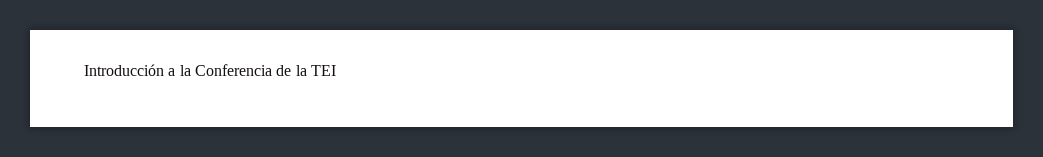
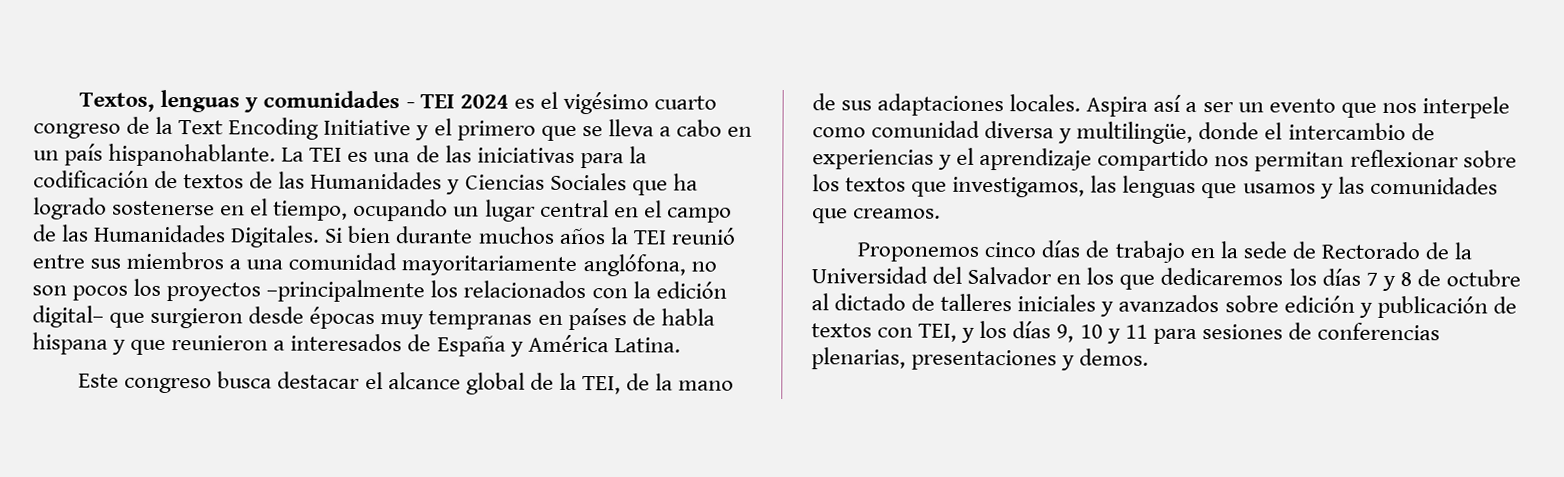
[84,64,336,76] Introducción a la Conferencia de la TEI -> [79,89,718,115] [33,116,753,141] [33,143,647,169] [33,170,698,196] [33,197,732,223] [32,224,736,248] [32,251,717,277] [32,278,727,303] [32,305,715,331] [32,332,681,357] [78,371,735,395] [812,93,1510,119] [812,120,1435,145] [812,147,1517,172] [812,174,1498,199] [812,208,942,224] [857,240,1473,263] [811,266,1521,291] [811,293,1517,319] [811,320,1440,345] [811,347,1150,371] Textos, lenguas y comunidades - TEI 2024 es el vigésimo cuarto congreso de la Text Encoding Initiative y el primero que se lleva a cabo en un país hispanohablante. La TEI es una de las iniciativas para la codificación de textos de las Humanidades y Ciencias Sociales que ha logrado sostenerse en el tiempo, ocupando un lugar central en el campo de las Humanidades Digitales. Si bien durante muchos años la TEI reunió entre sus miembros a una comunidad mayoritariamente anglófona, no son pocos los proyectos –principalmente los relacionados con la edición digital– que surgieron desde épocas muy tempranas en países de habla hispana y que reunieron a interesados de España y América Latina. // Este congreso busca destacar el alcance global de la TEI, de la mano de sus adaptaciones locales. Aspira así a ser un evento que nos interpele como comunidad diversa y multilingüe, donde el intercambio de experiencias y el aprendizaje compartido nos permitan reflexionar sobre los textos que investigamos, las lenguas que usamos y las comunidades que creamos. // Proponemos cinco días de trabajo en la sede de Rectorado de la Universidad del Salvador en los que dedicaremos los días 7 y 8 de octubre al dictado de talleres iniciales y avanzados sobre edición y publicación de textos con TEI, y los días 9, 10 y 11 para sesiones de conferencias plenarias, presentaciones y demos.

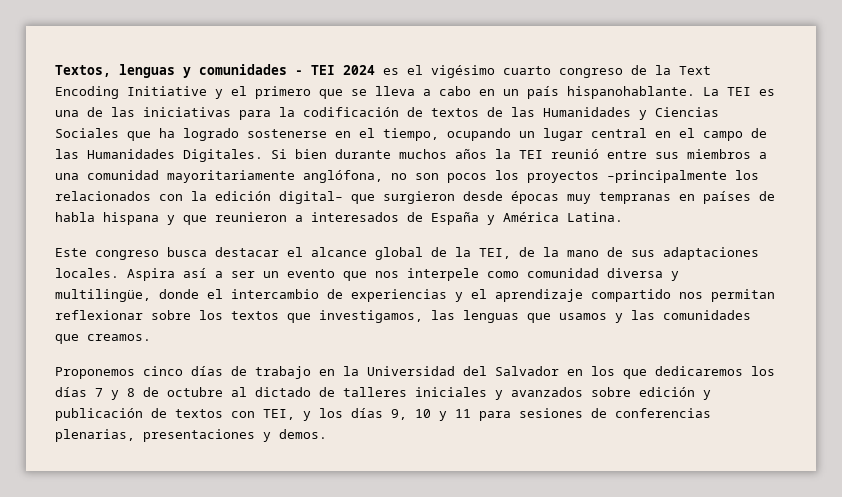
[1242,241,1473,260] sede de Rectorado de la -> (359, 371) none

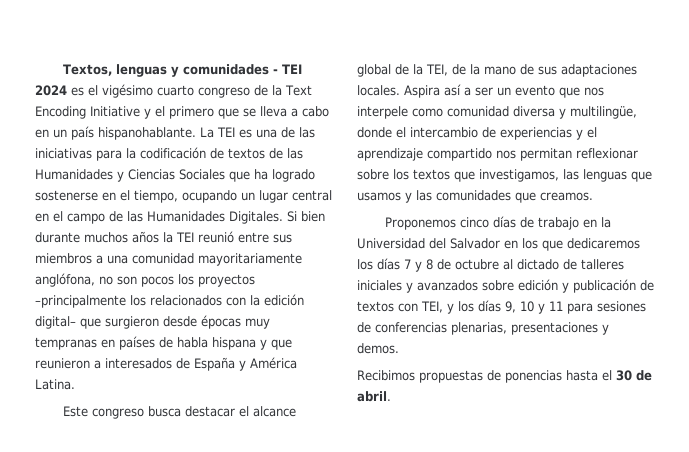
(327, 434) none -> [357,370,652,383] [357,391,391,402] // Recibimos propuestas de ponencias hasta el 30 de abril.

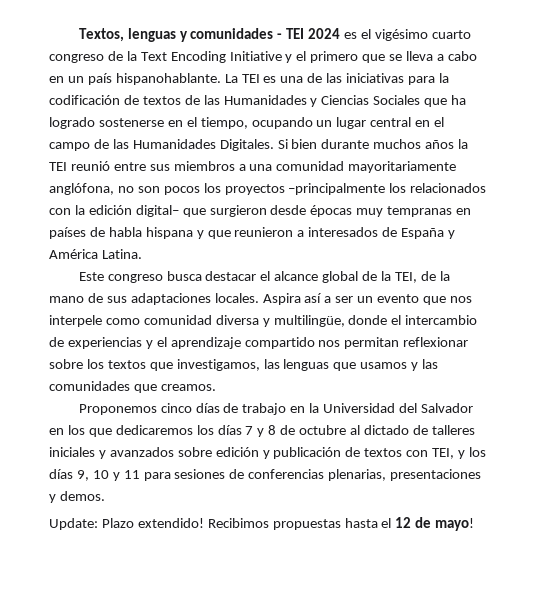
[357,370,652,383] [357,391,391,402] Recibimos propuestas de ponencias hasta el 30 de abril. -> [49,517,475,531] Update: Plazo extendido! Recibimos propuestas hasta el 12 de mayo!

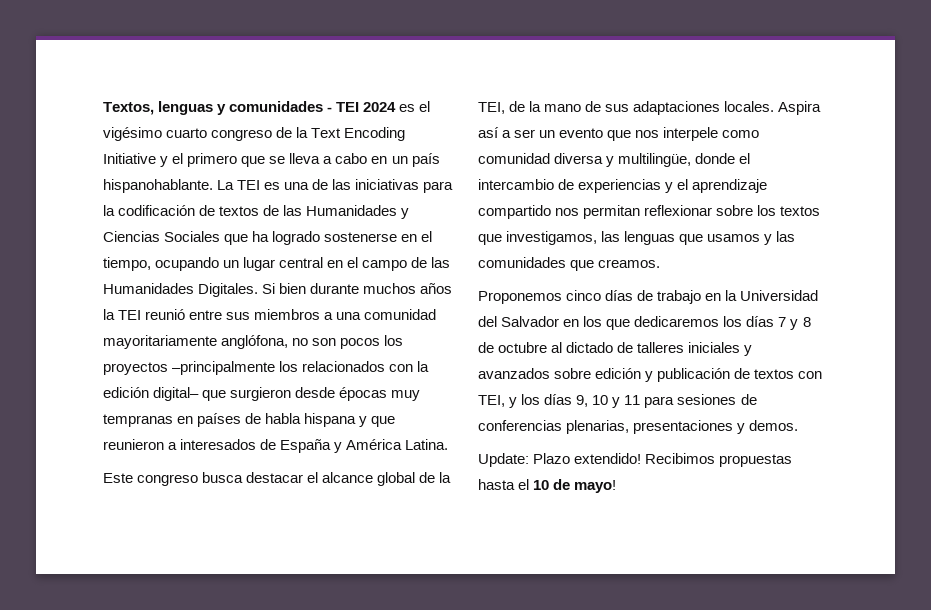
[395,517,412,528] 12 -> [533,480,550,490] 10

